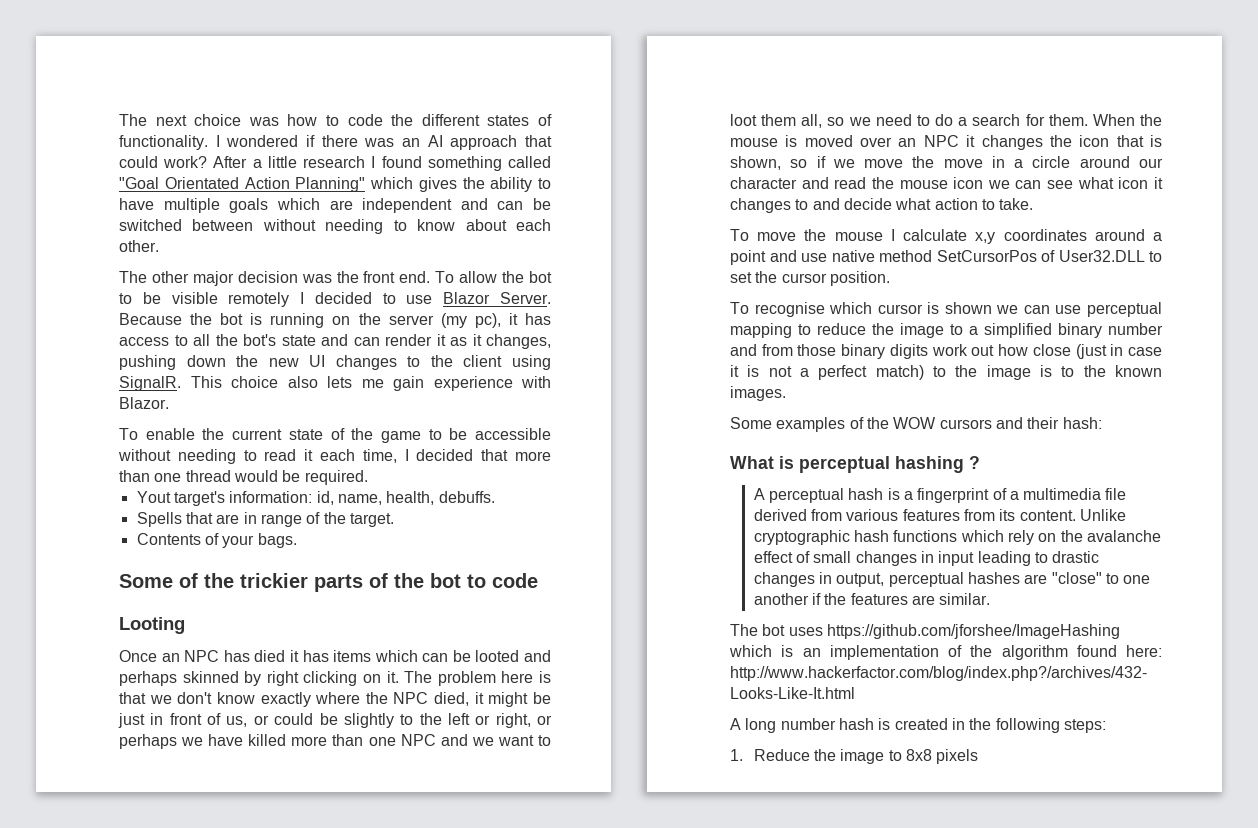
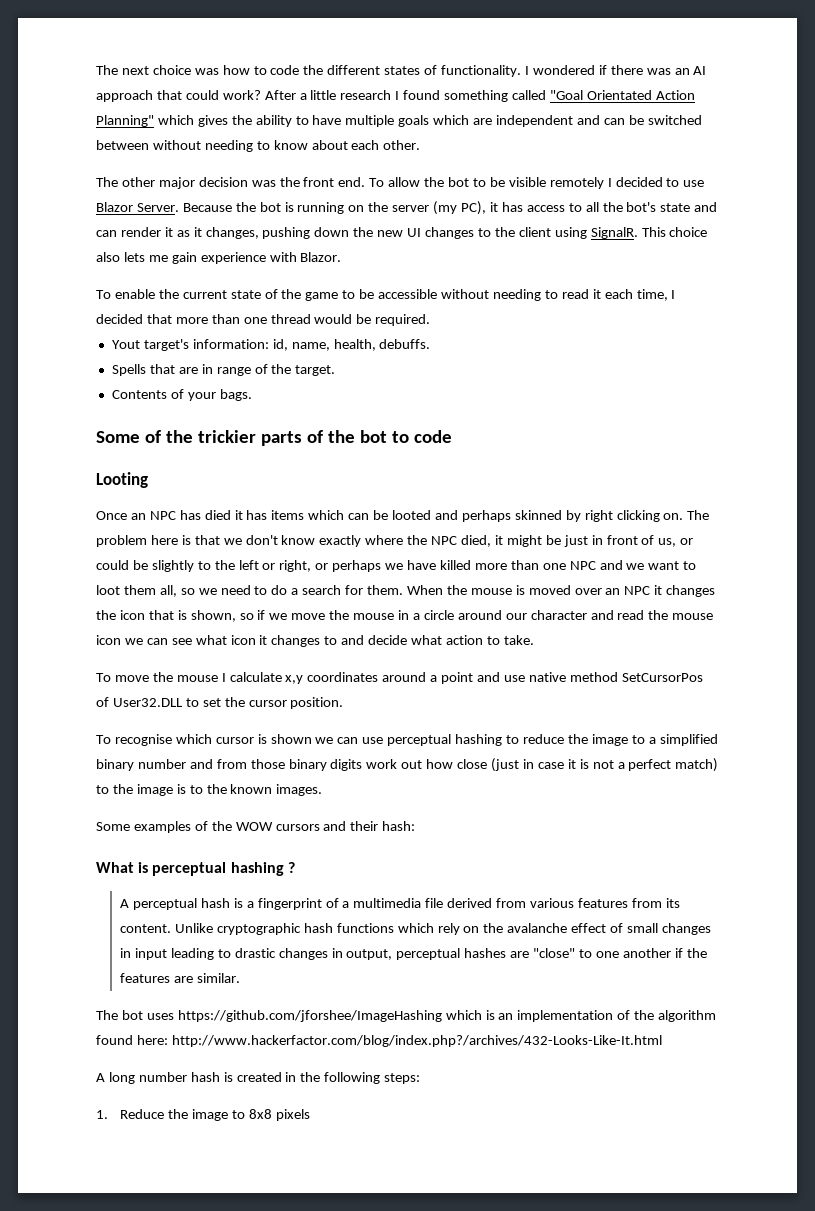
[474,313,501,328] pc), -> [461,201,487,215] PC),
[363,671,399,683] on it. -> [663,513,684,520] on.
[943,159,983,168] move -> [353,613,395,620] mouse
[730,323,792,338] mapping -> [455,734,503,746] hashing

